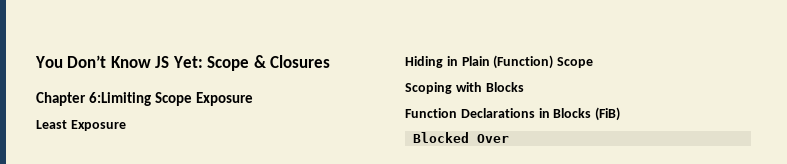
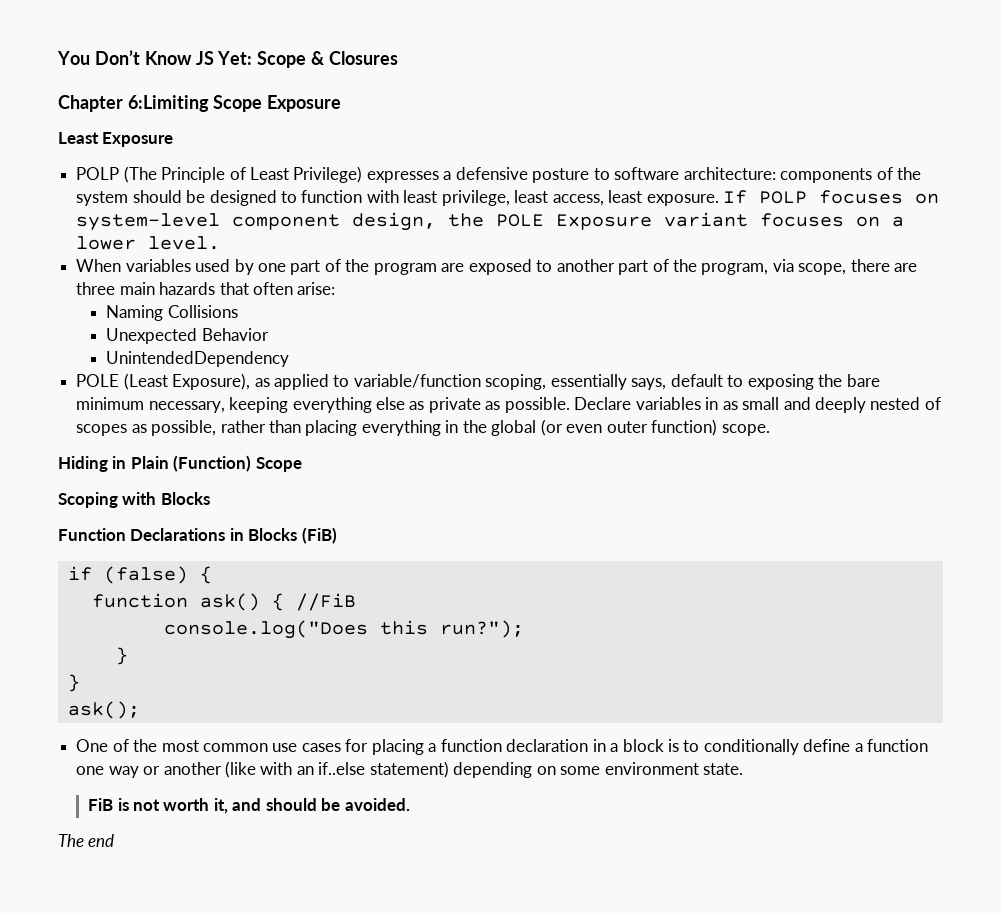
(126, 125) none -> [76,166,921,183] [76,190,940,206] [76,212,905,231] [76,236,221,250] [76,259,918,275] [76,282,336,295] [106,305,238,321] [106,328,269,344] [106,351,290,367] [76,373,880,390] [76,397,941,413] [76,419,770,436] // POLP (The Principle of Least Privilege) expresses a defensive posture to software architecture: components of the system should be designed to function with least privilege, least access, least exposure. If POLP focuses on system-level component design, the POLE Exposure variant focuses on a lower level. // When variables used by one part of the program are exposed to another part of the program, via scope, there are three main hazards that often arise: // Naming Collisions // Unexpected Behavior // UnintendedDependency // POLE (Least Exposure), as applied to variable/function scoping, essentially says, default to exposing the bare minimum necessary, keeping everything else as private as possible. Declare variables in as small and deeply nested of scopes as possible, rather than placing everything in the global (or even outer function) scope.
[413,132,510,143] Blocked Over -> [67,566,212,584] [91,593,356,611] [163,620,524,639] [115,647,128,665] [67,674,80,692] [67,701,140,719] [76,739,929,755] [76,761,744,778] [88,798,410,814] [58,834,115,847] if (false) { // function ask() { //FiB // console.log("Does this run?"); // } // } // ask(); // One of the most common use cases for placing a function declaration in a block is to conditionally define a function one way or another (like with an if..else statement) depending on some environment state. // FiB is not worth it, and should be avoided. // The end

